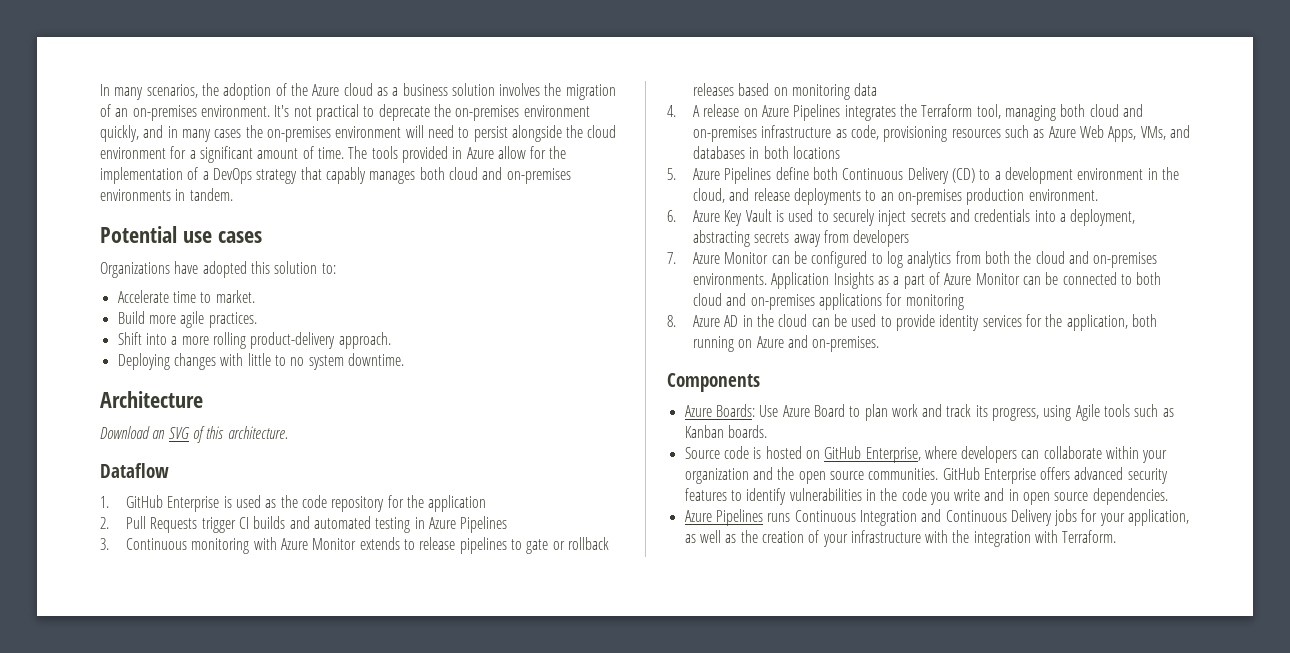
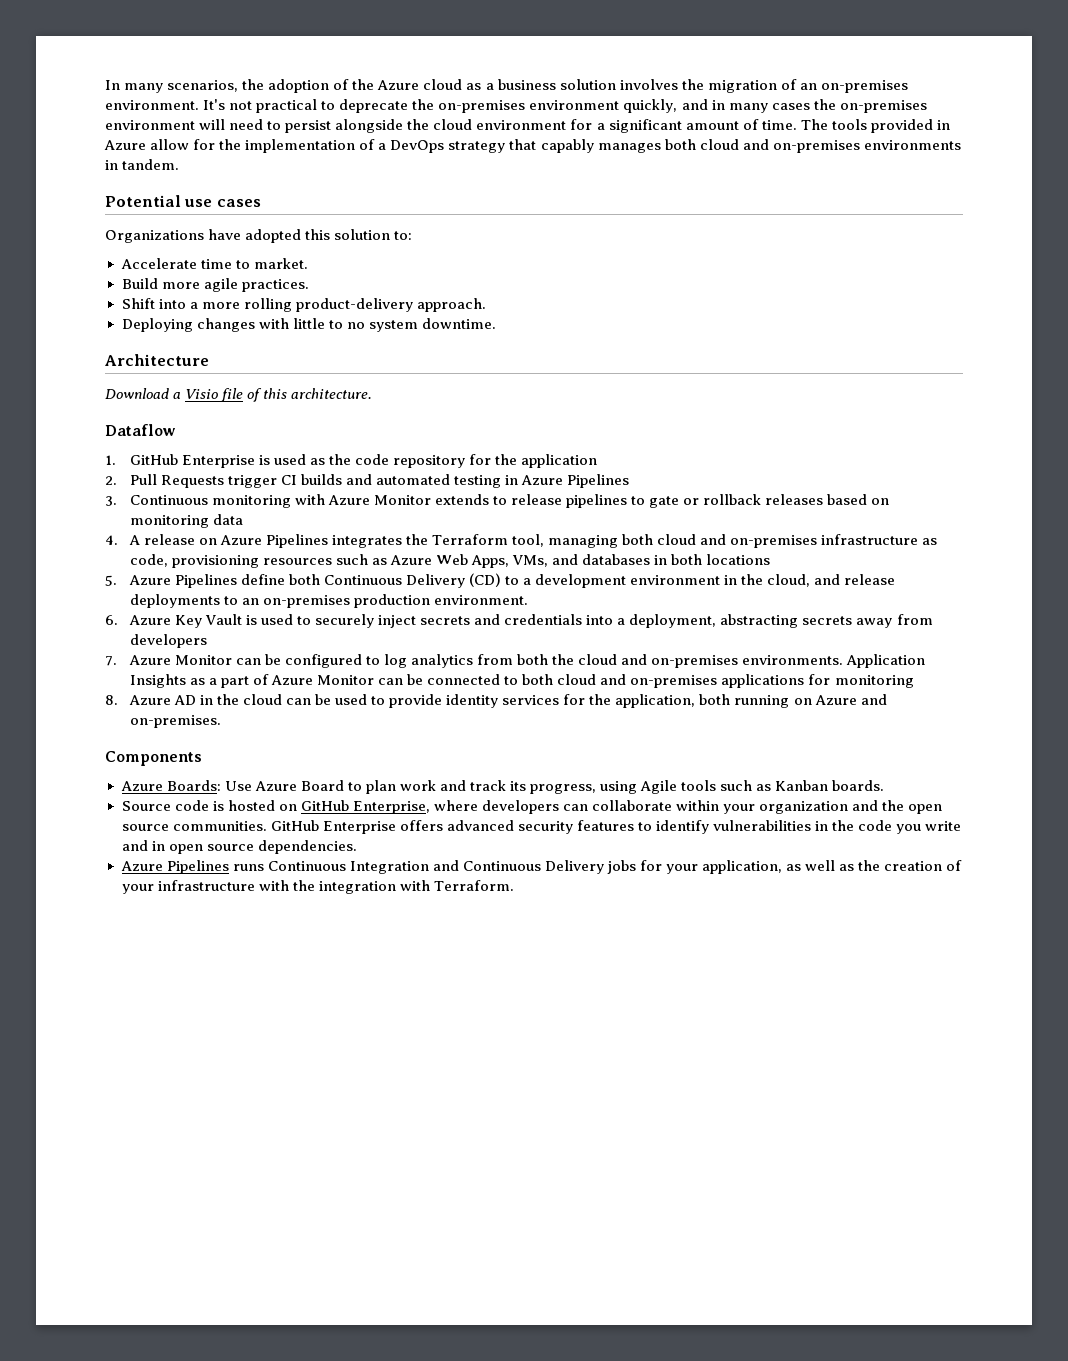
[152,427,190,439] an SVG -> [173,388,244,402] a Visio file

